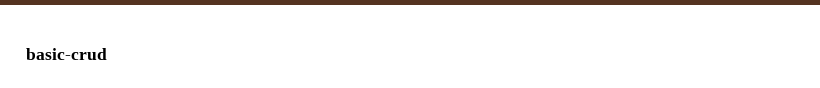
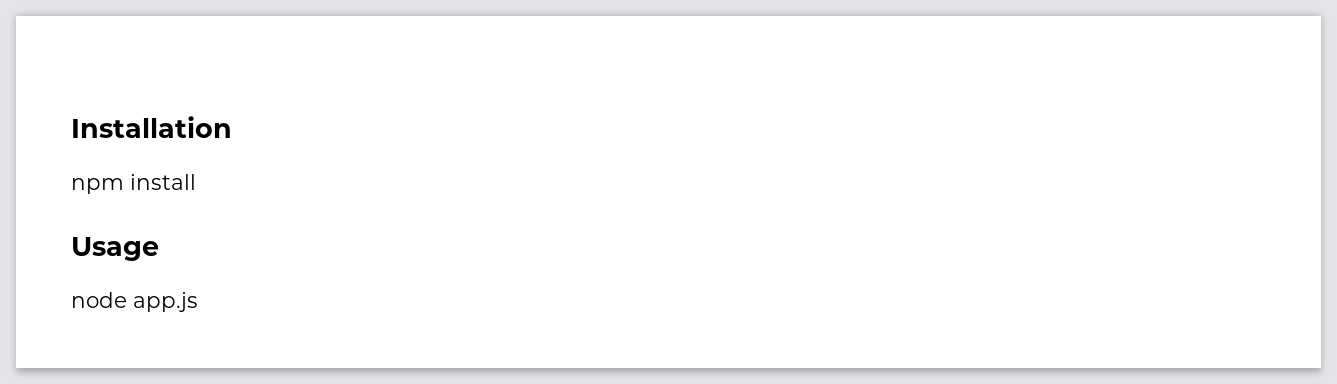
[26,48,107,60] basic-crud -> [71,116,232,138] [71,174,196,194] [71,237,159,261] [71,292,198,312] Installation // npm install // Usage // node app.js

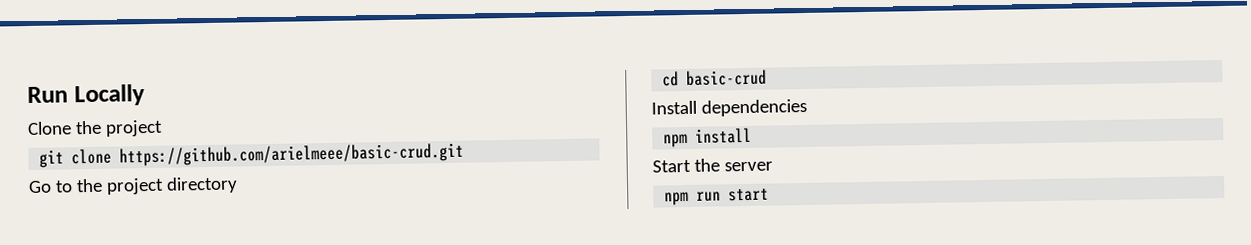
[71,116,232,138] [71,174,196,194] [71,237,159,261] [71,292,198,312] Installation // npm install // Usage // node app.js -> [27,84,145,107] [27,119,163,137] [39,142,465,168] [28,176,238,195] [662,69,768,87] [651,98,807,117] [663,127,753,148] [652,158,773,173] [664,188,770,206] Run Locally // Clone the project // git clone https://github.com/arielmeee/basic-crud.git // Go to the project directory // cd basic-crud // Install dependencies // npm install // Start the server // npm run start

